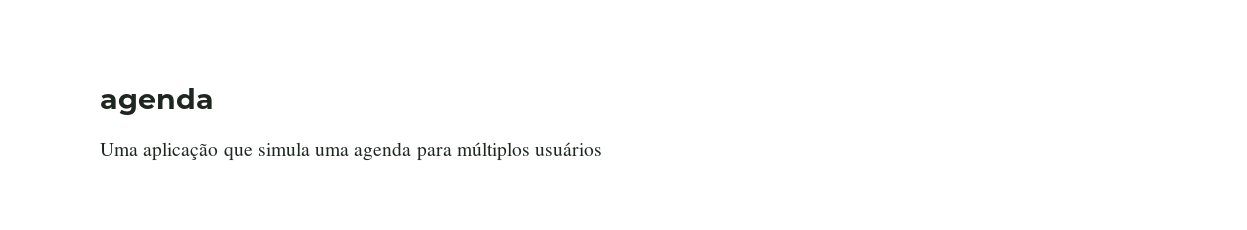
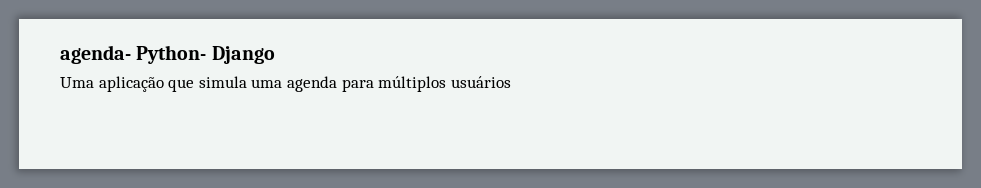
[100,88,214,115] agenda -> [60,45,275,64] agenda- Python- Django

